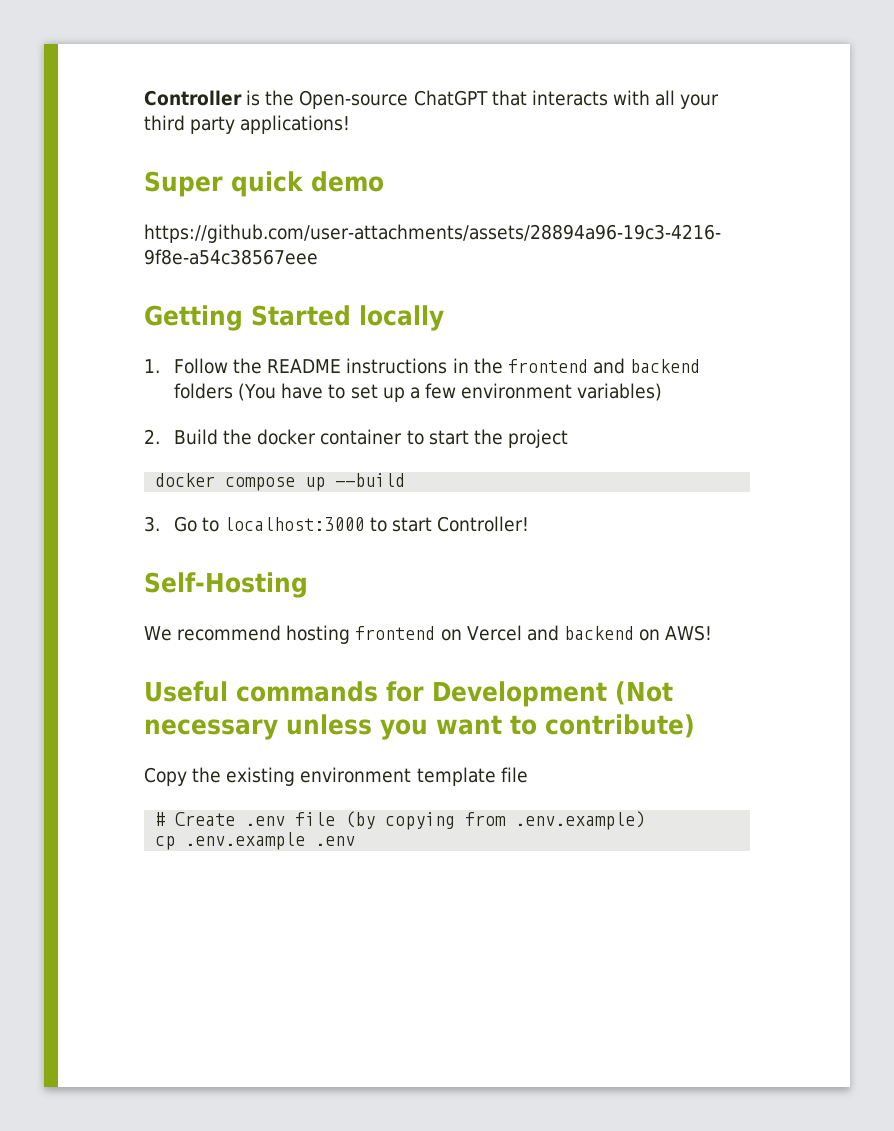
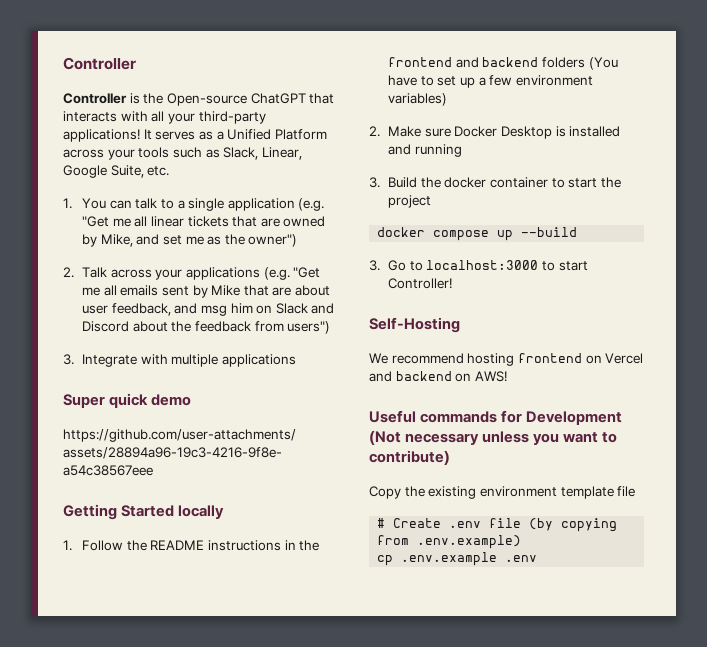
[144,90,242,106] Controller -> [63,57,136,70] [63,93,127,104] Controller // Controller
[144,115,236,134] third party -> [198,111,266,124] third-party
(351, 124) none -> [143,129,327,140] [63,147,302,160] [63,165,170,178] [63,198,325,211] [81,216,326,227] [81,234,298,247] [63,267,321,280] [81,285,331,298] [81,303,335,316] [81,321,331,334] [63,354,296,367] It serves as a Unified Platform across your tools such as Slack, Linear, Google Suite, etc. // 1. You can talk to a single application (e.g. "Get me all linear tickets that are owned by Mike, and set me as the owner") // 2. Talk across your applications (e.g. "Get me all emails sent by Mike that are about user feedback, and msg him on Slack and Discord about the feedback from users") // 3. Integrate with multiple applications
(160, 436) none -> [387,126,621,139] [387,144,462,157] [369,177,380,188] Make sure Docker Desktop is installed and running // 3.

